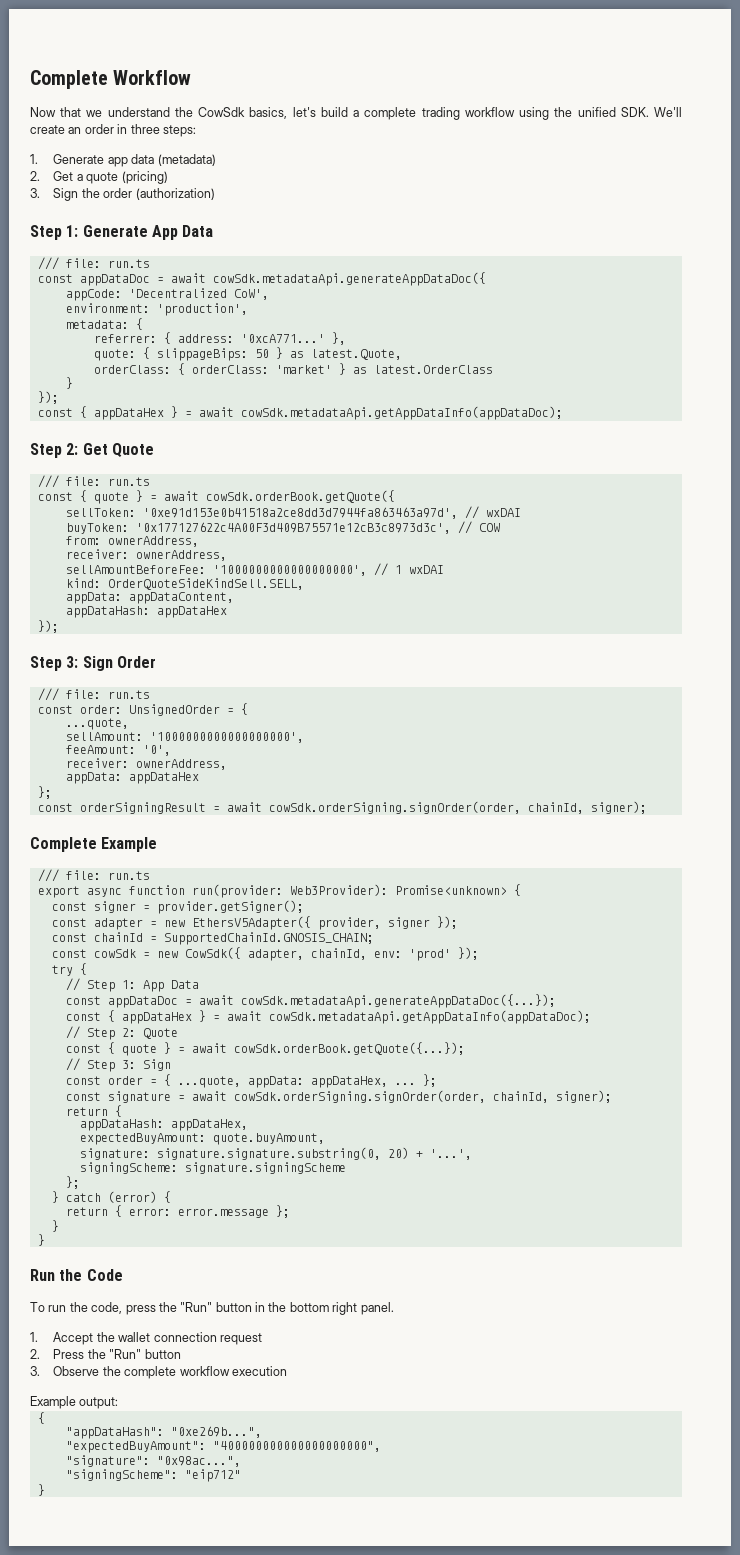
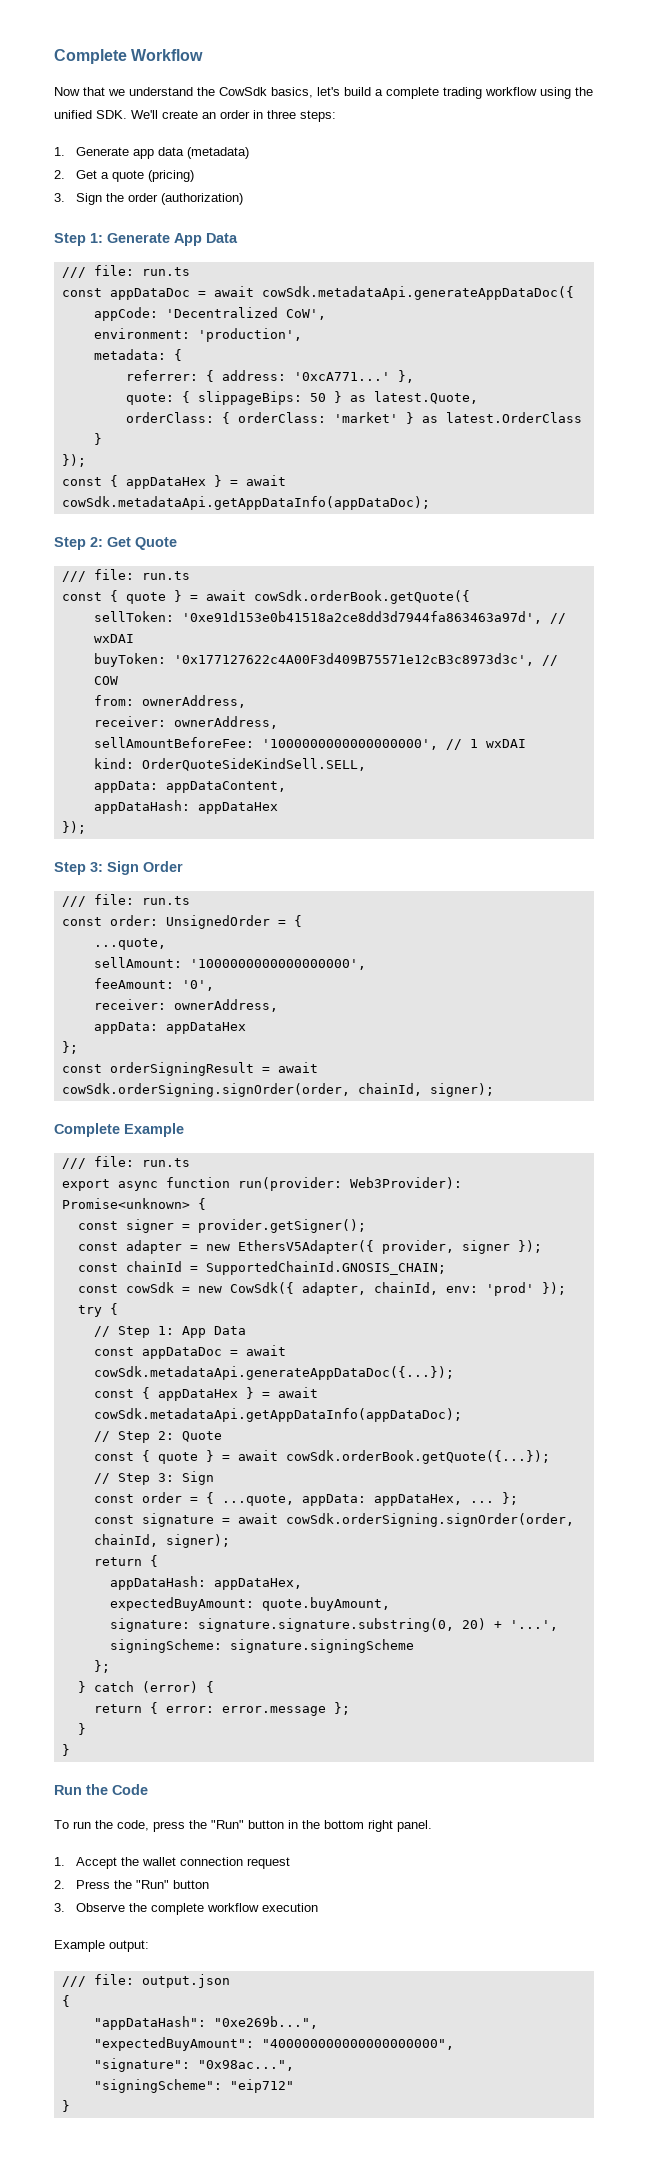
(119, 1403) none -> [61,1974,230,1988] // /// file: output.json

